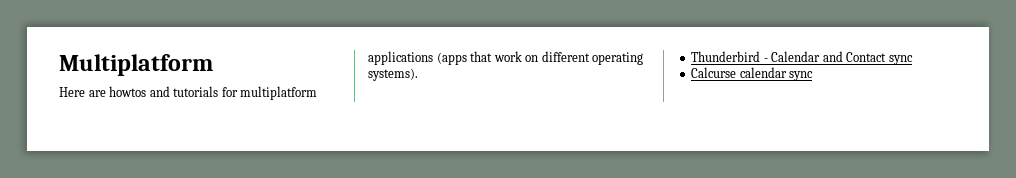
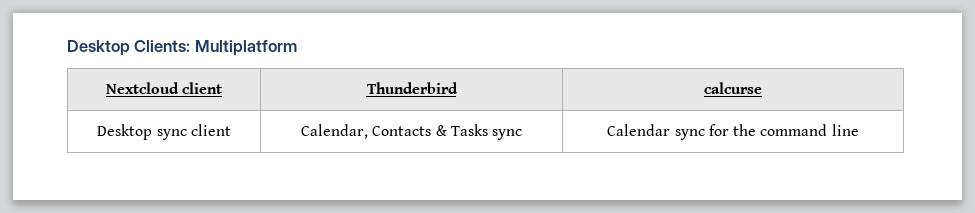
(59, 65) none -> [67,40,191,56] Desktop Clients:
[59,86,318,100] [368,51,644,65] [368,68,418,81] [691,51,913,65] [691,67,814,81] // Here are howtos and tutorials for multiplatform applications (apps that work on different operating systems). // Thunderbird - Calendar and Contact sync // Calcurse calendar sync -> [105,82,223,94] [366,82,458,94] [704,82,762,94] [97,124,231,140] [300,124,523,140] [607,124,859,140] // Nextcloud client | Thunderbird | calcurse // Desktop sync client | Calendar, Contacts & Tasks sync | Calendar sync for the command line

